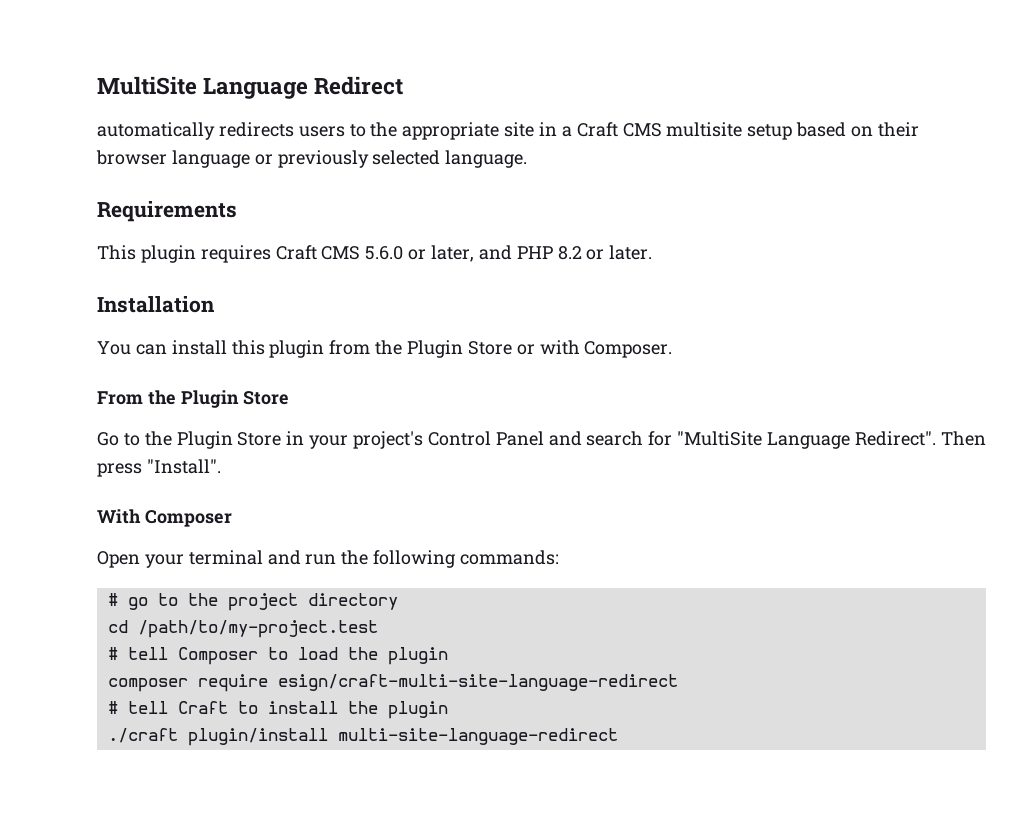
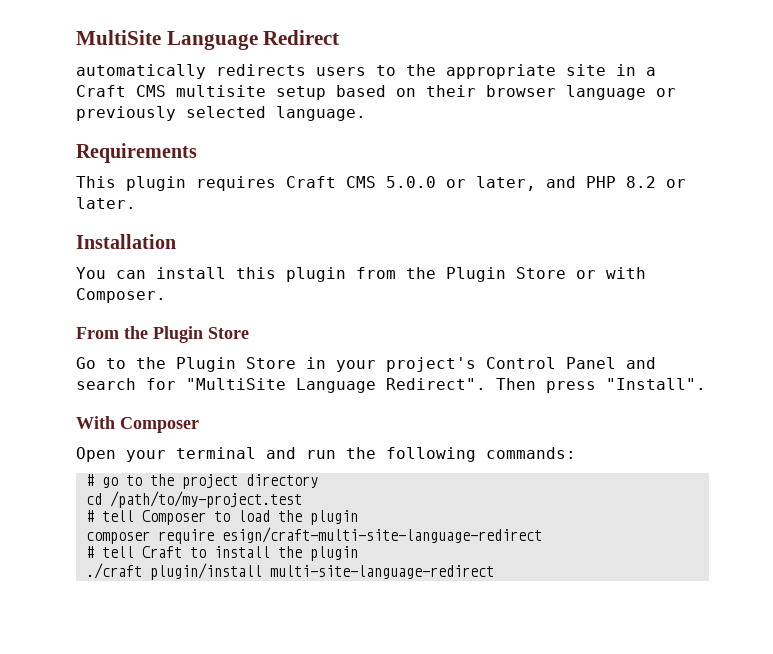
[365,246,404,260] 5.6.0 -> [386,176,436,188] 5.0.0

